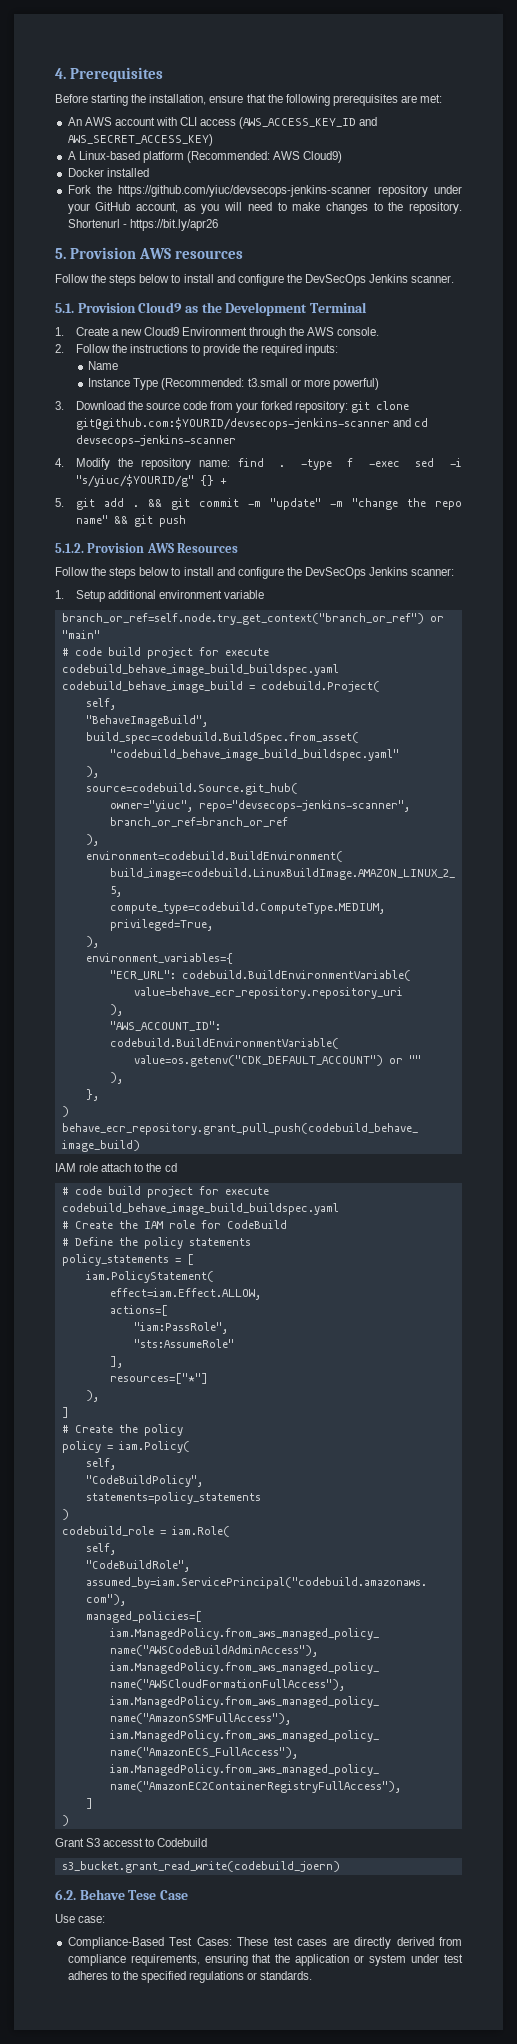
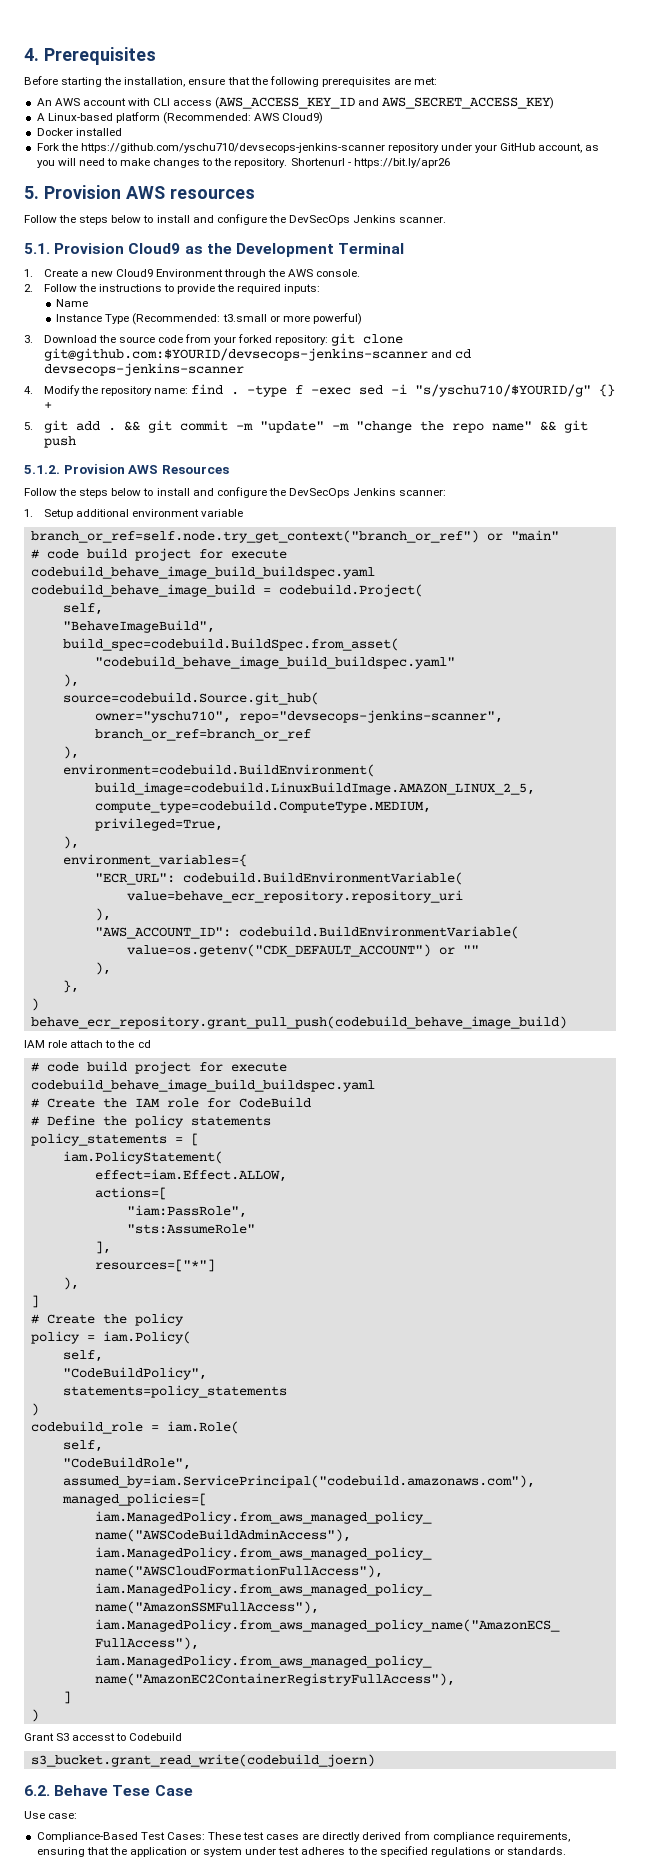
[118,185,372,197] https://github.com/yiuc/devsecops-jenkins-scanner -> [80,143,385,153] https://github.com/yschu710/devsecops-jenkins-scanner
[75,474,194,487] "s/yiuc/$YOURID/g" -> [414,384,591,397] "s/yschu710/$YOURID/g"
[109,800,193,812] owner="yiuc", -> [94,711,231,723] owner="yschu710",

